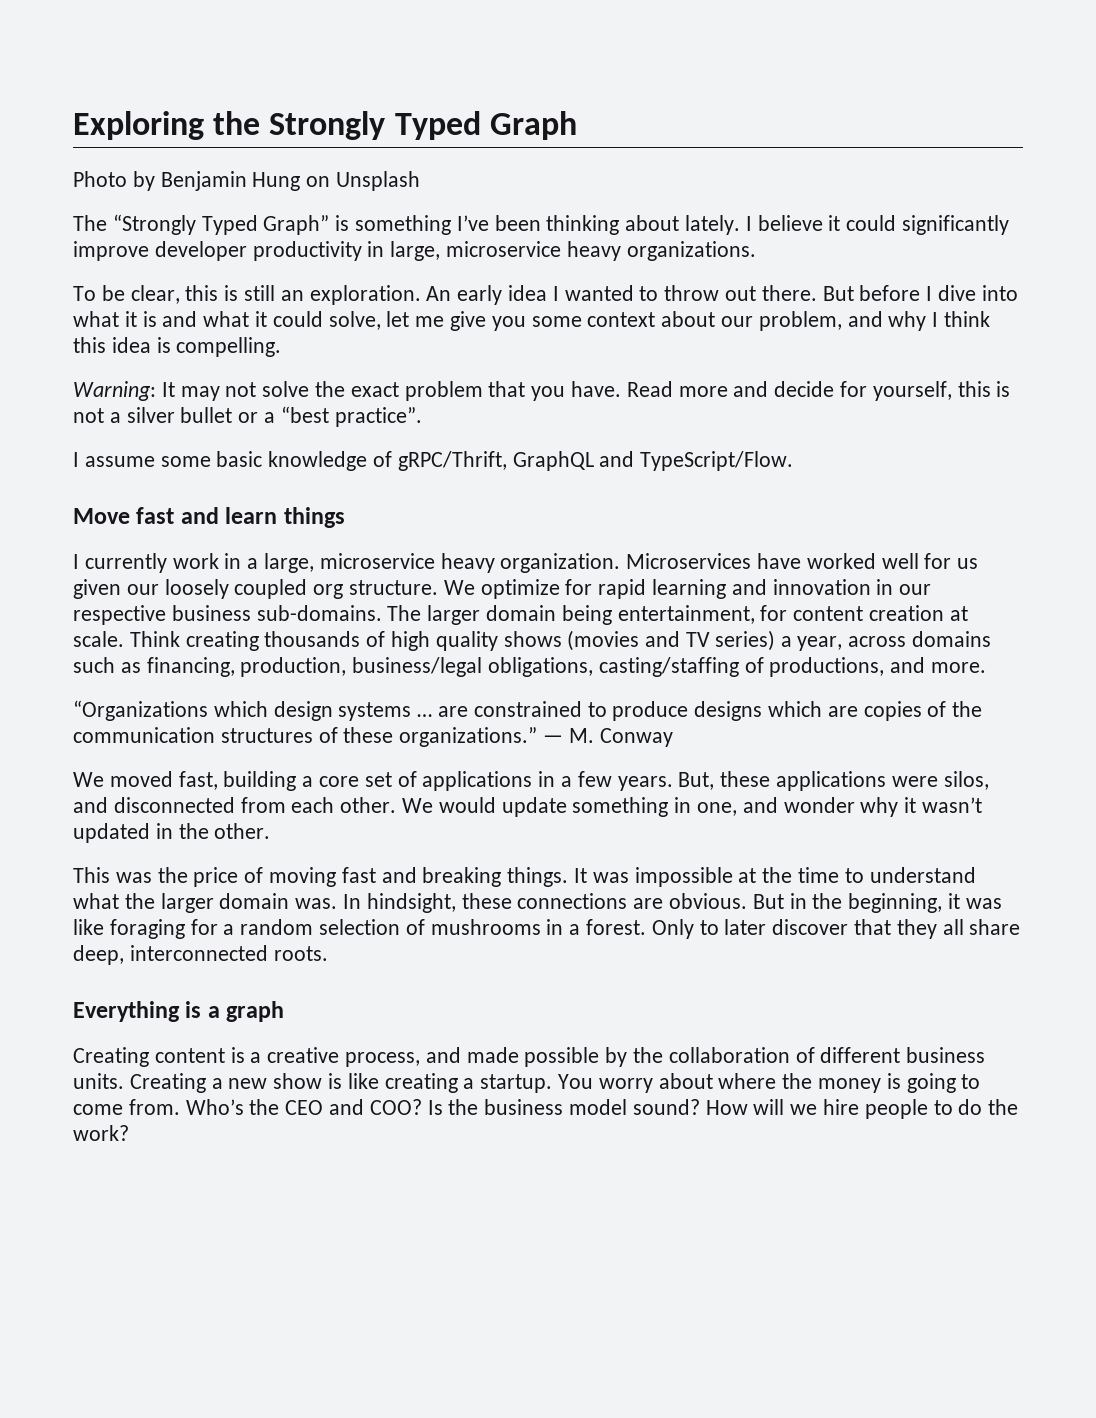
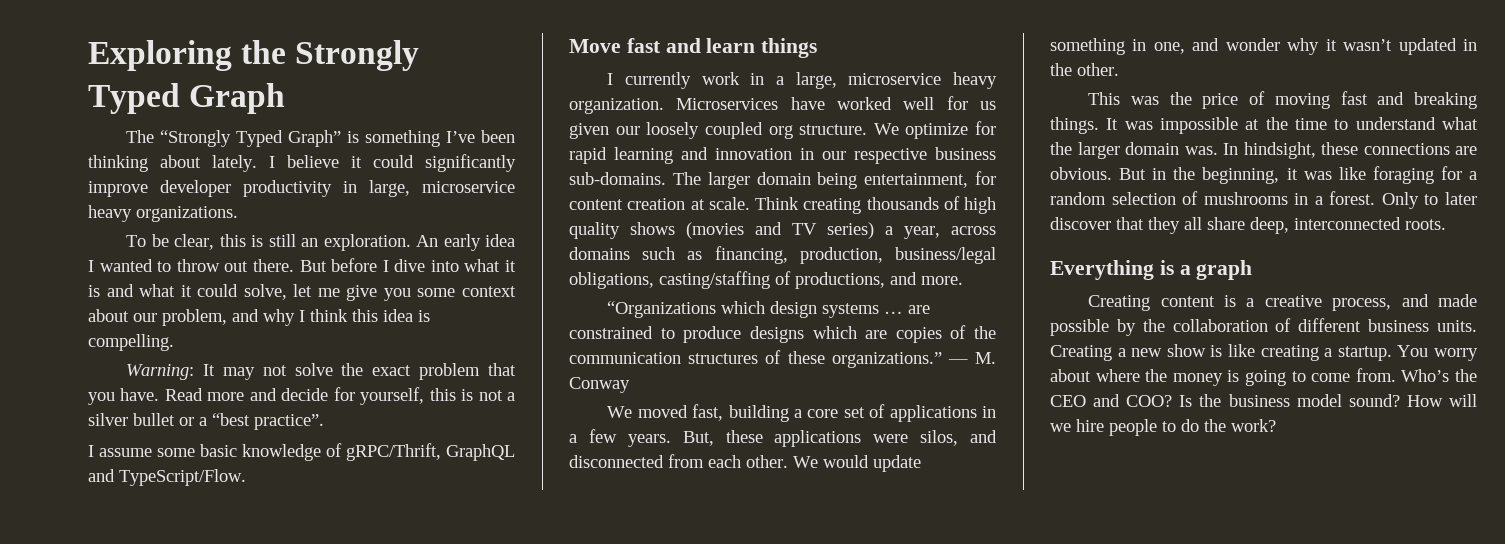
[73,171,421,191] // Photo by Benjamin Hung on Unsplash -> (286, 98) none

